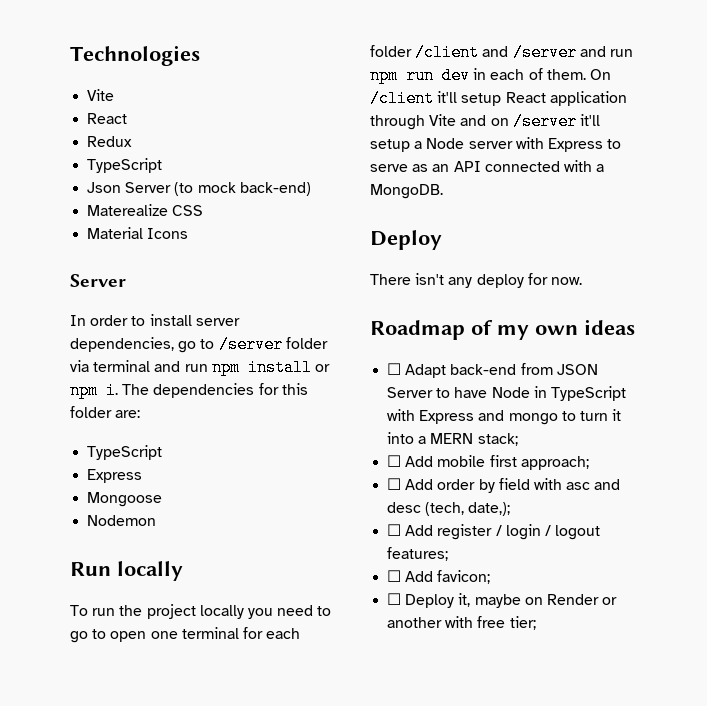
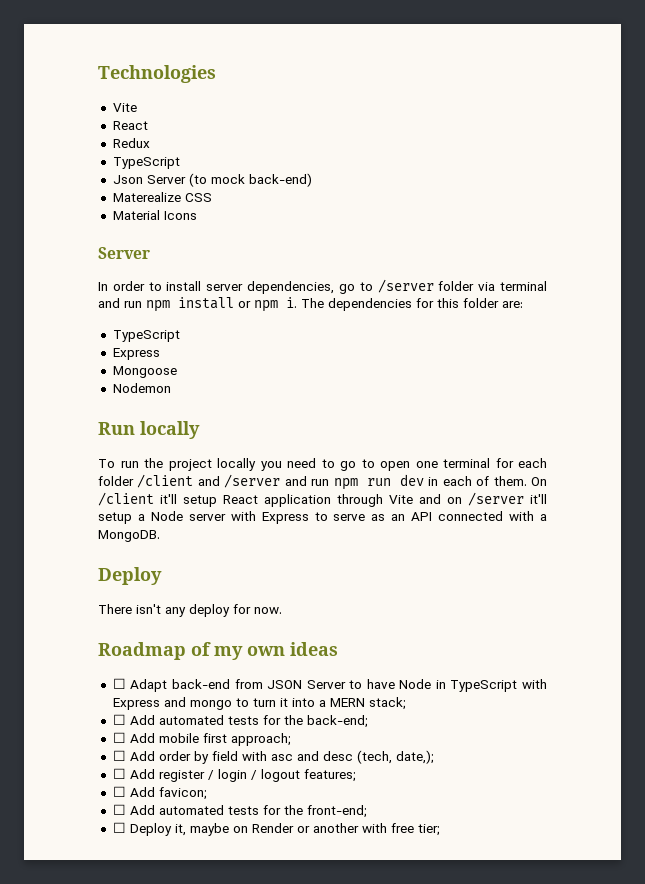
(518, 439) none -> [112,714,368,728] // ☐ Add automated tests for the back-end;
(491, 577) none -> [112,804,367,818] // ☐ Add automated tests for the front-end;

